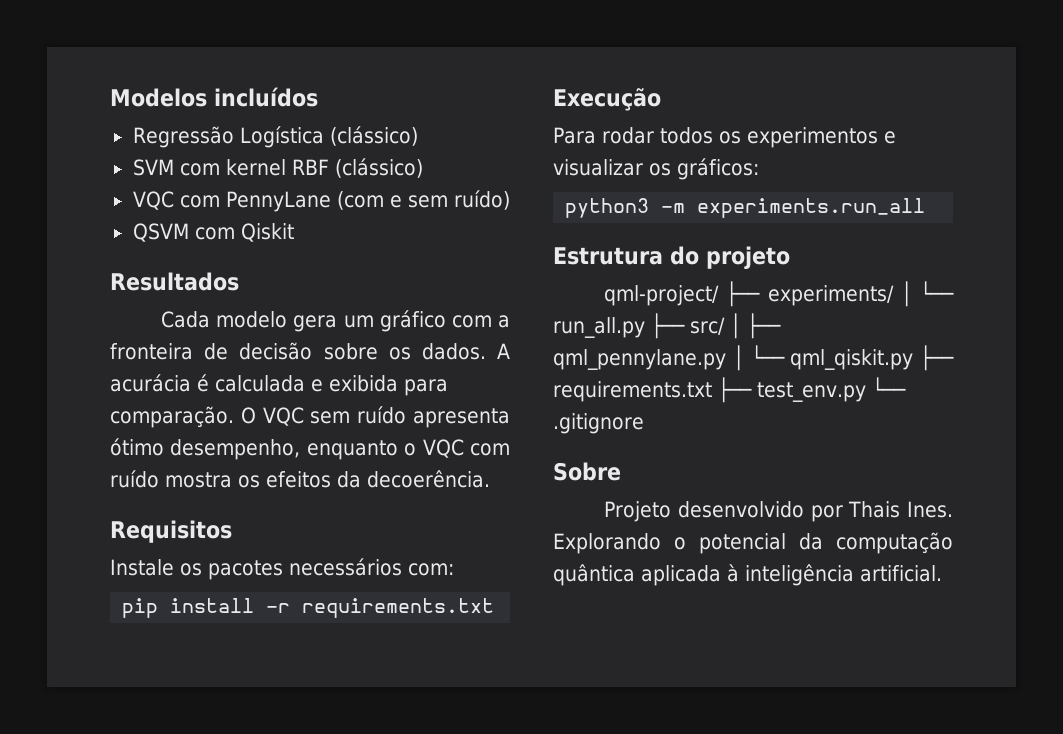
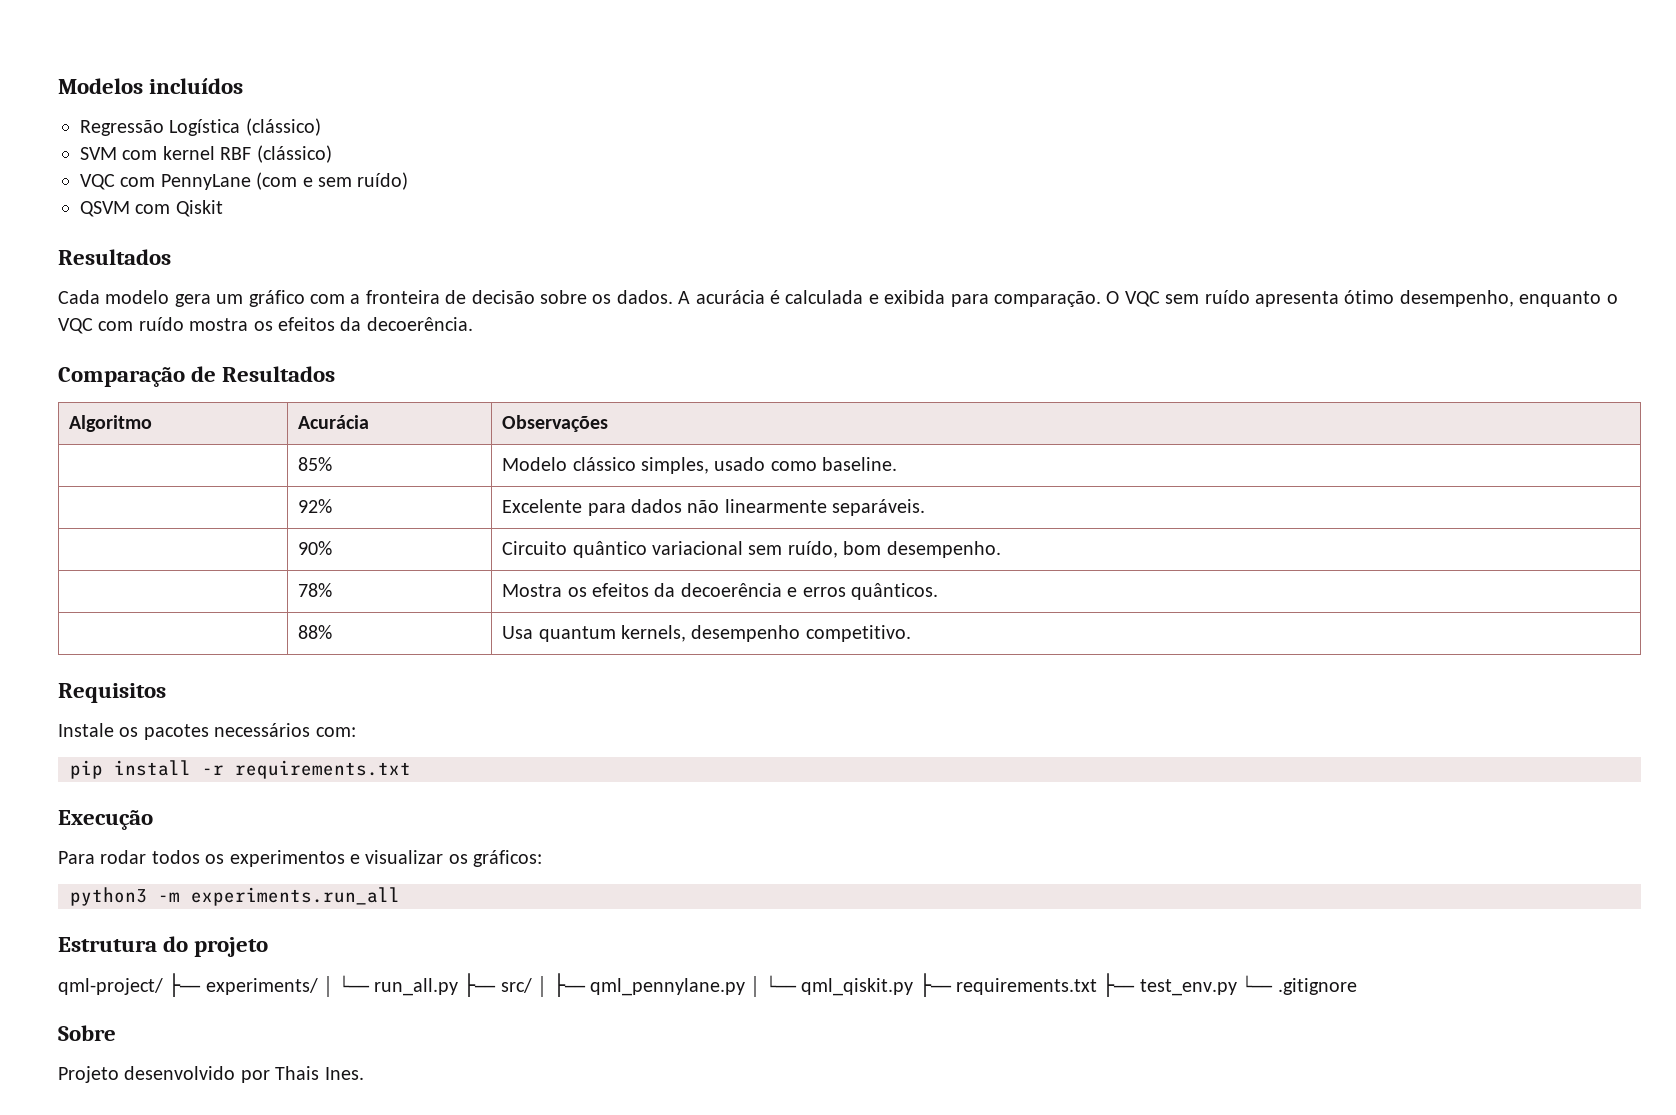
(490, 479) none -> [58,366,336,387] [69,415,153,432] [298,415,370,429] [502,415,609,432] [298,457,333,471] [502,457,898,474] [298,499,333,513] [502,499,926,516] [298,541,333,555] [502,541,1001,558] [298,583,333,597] [502,583,938,600] [298,625,333,639] [502,625,911,642] // Comparação de Resultados // Algoritmo | Acurácia | Observações // | 85% | Modelo clássico simples, usado como baseline. // | 92% | Excelente para dados não linearmente separáveis. // | 90% | Circuito quântico variacional sem ruído, bom desempenho. // | 78% | Mostra os efeitos da decoerência e erros quânticos. // | 88% | Usa quantum kernels, desempenho competitivo.
[553,532,953,554] [553,564,942,586] Explorando o potencial da computação quântica aplicada à inteligência artificial. -> (364, 1073) none

